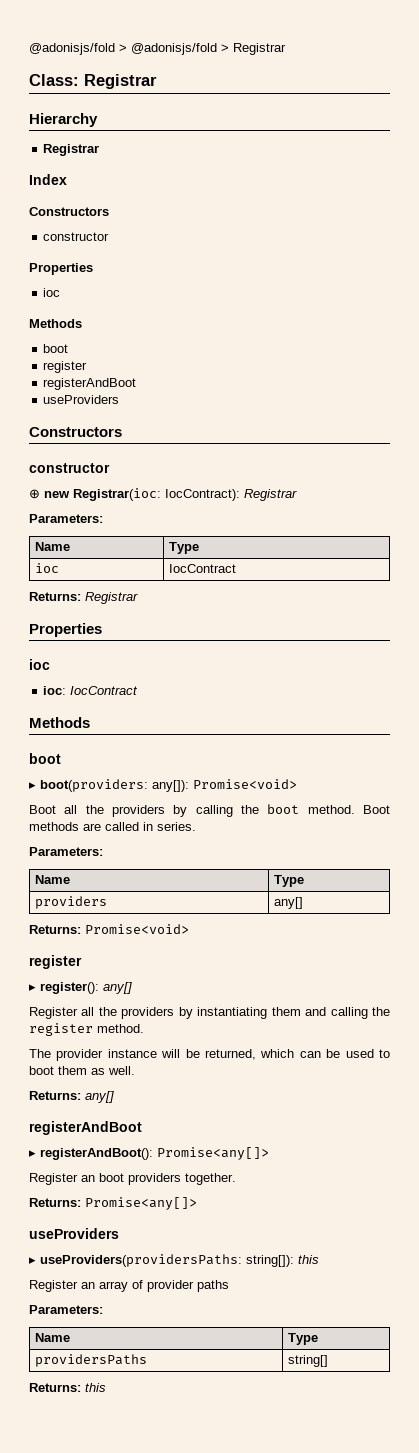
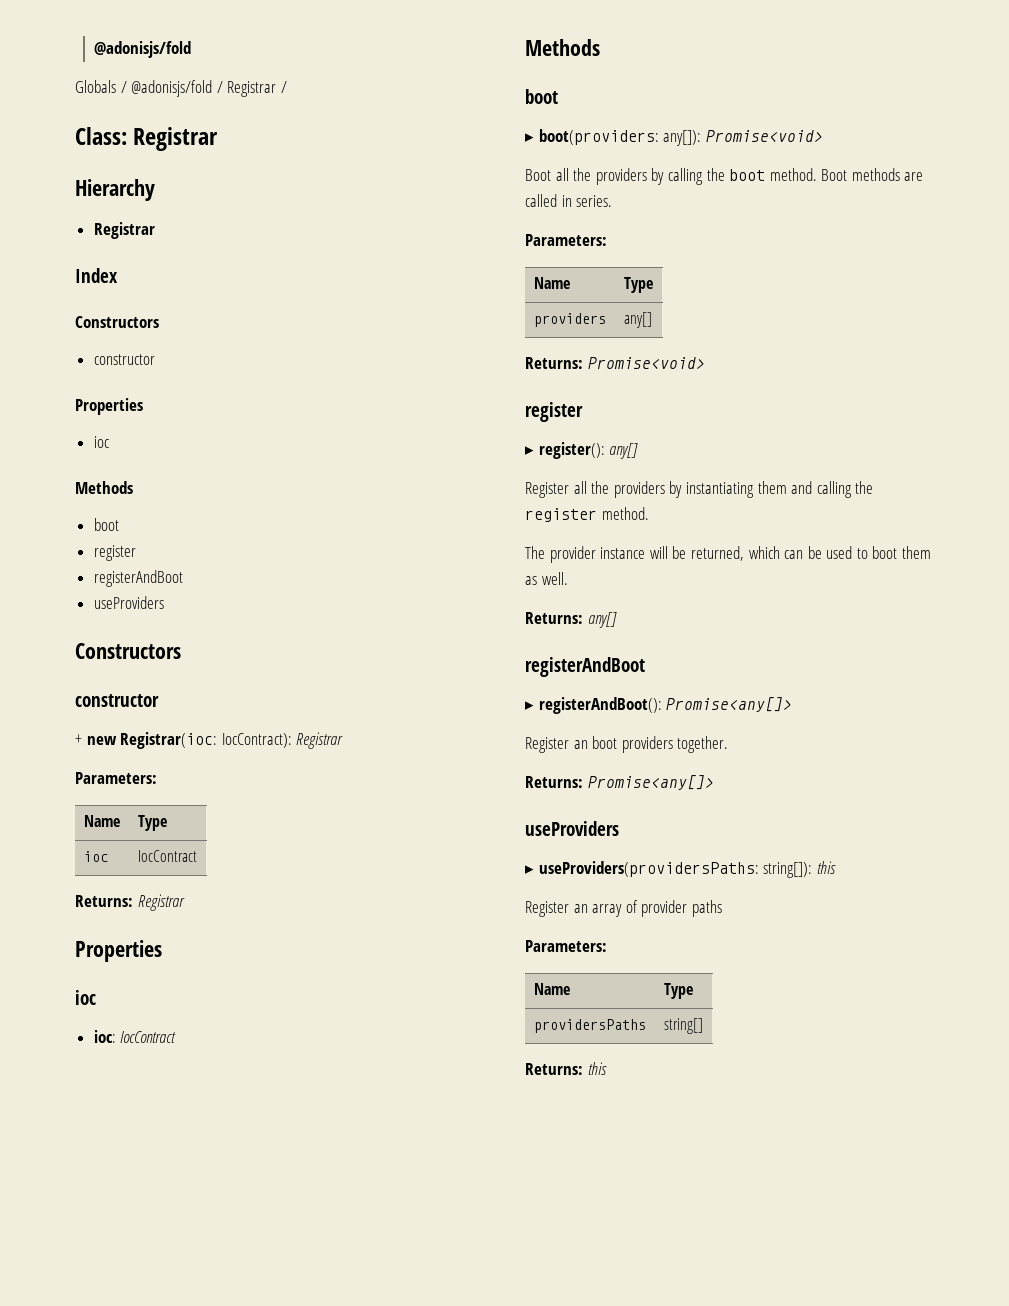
[29,43,286,55] @adonisjs/fold > @adonisjs/fold > Registrar -> [94,41,192,58] [75,80,287,97] @adonisjs/fold // Globals / @adonisjs/fold / Registrar /
[29,489,40,499] ⊕ -> [75,734,82,745] +

